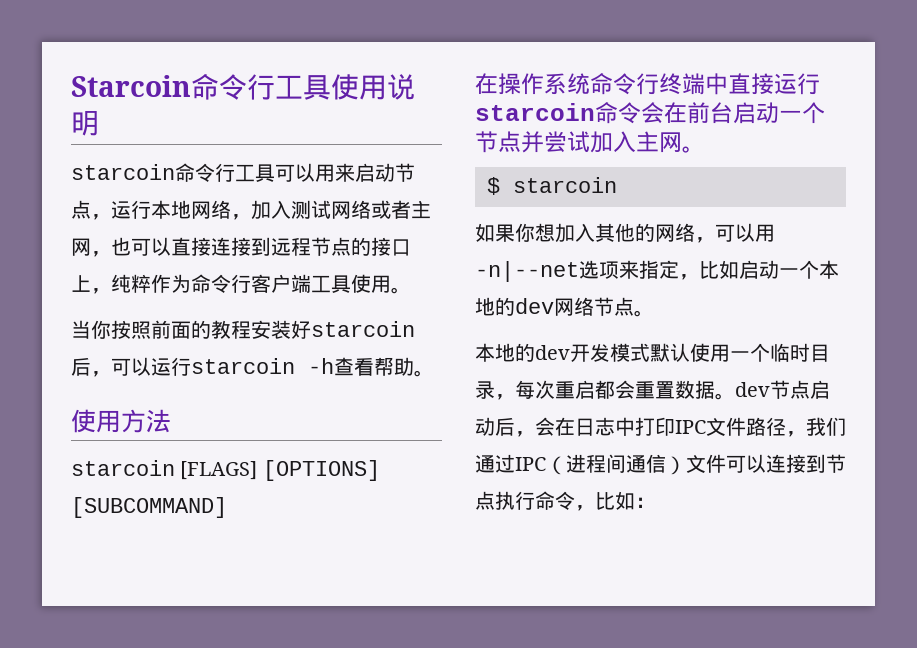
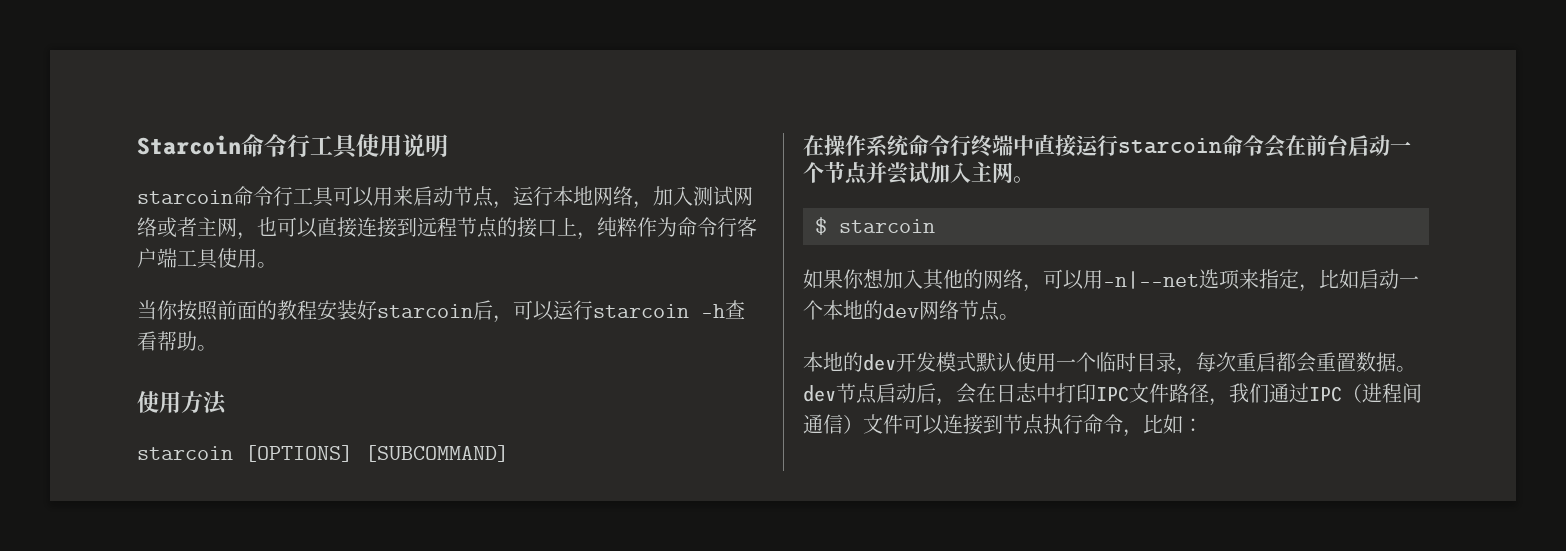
[180,461,258,480] [FLAGS] -> (233, 453) none

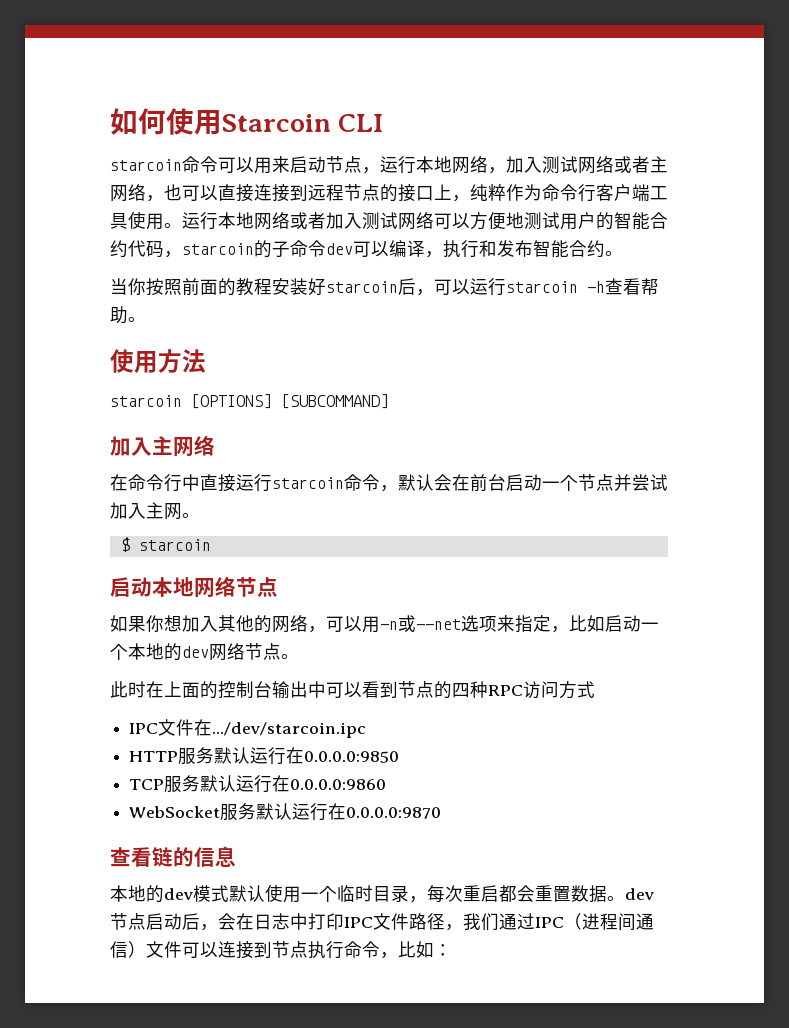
[137,134,448,159] [137,186,334,207] Starcoin命令行工具使用说明 // starcoin命令行工具 -> [110,108,384,135] [110,156,218,173] 如何使用Starcoin CLI // starcoin命令
(237, 227) none -> [128,184,146,201] 络
(277, 265) none -> [182,212,668,230] [110,240,623,258] 运行本地网络或者加入测试网络可以方便地测试用户的智能合约代码，starcoin的子命令dev可以编译，执行和发布智能合约。
[803,135,1013,157] 在操作系统命令行终端 -> [110,435,215,457] [110,474,182,492] 加入主网络 // 在命令行
(1264, 145) none -> [380,474,434,492] ，默认
(935, 226) none -> [110,576,278,598] // 启动本地网络节点
[1103,271,1199,289] -n|--net -> [380,615,461,632] -n或--net
[803,352,936,372] // 本地的dev开发 -> [110,681,595,699] [129,719,367,738] [129,747,400,765] [129,775,387,793] [129,803,442,821] [110,846,236,867] [110,885,193,903] // 此时在上面的控制台输出中可以看到节点的四种RPC访问方式 // IPC文件在.../dev/starcoin.ipc // HTTP服务默认运行在0.0.0.0:9850 // TCP服务默认运行在0.0.0.0:9860 // WebSocket服务默认运行在0.0.0.0:9870 // 查看链的信息 // 本地的dev

